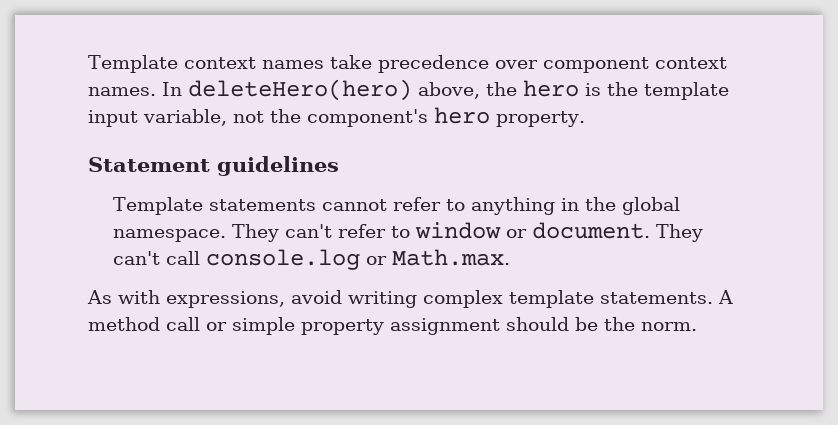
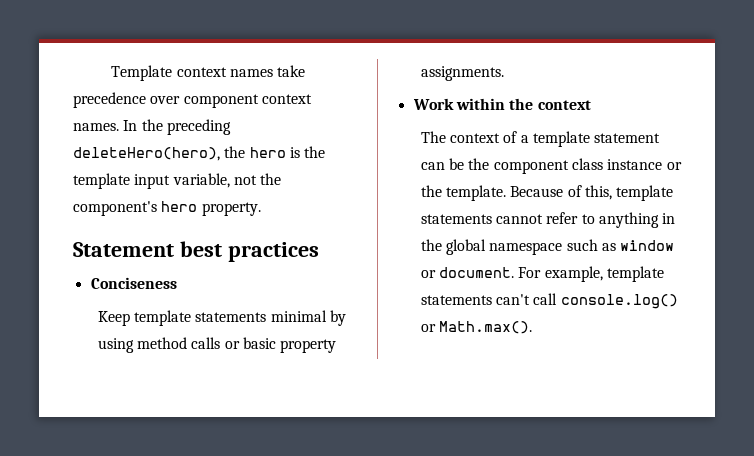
[188,79,480,101] deleteHero(hero) above, -> [141,119,231,135] [73,147,220,161] the preceding deleteHero(hero),
[217,156,339,176] [112,197,203,215] guidelines // Template -> [179,241,319,262] [90,277,177,289] [97,310,346,326] [97,337,337,353] [420,66,504,81] [412,98,591,110] [420,131,661,147] [420,158,682,174] [420,185,674,201] best practices // Conciseness // Keep template statements minimal by using method calls or basic property assignments. // Work within the context // The context of a template statement can be the component class instance or the template. Because of this, template
[112,222,703,242] [112,249,510,270] [87,290,733,308] [88,317,697,335] namespace. They can't refer to window or document. They can't call console.log or Math.max. // As with expressions, avoid writing complex template statements. A method call or simple property assignment should be the norm. -> [489,239,675,255] [420,266,664,282] [420,293,678,309] [420,321,532,334] namespace such as window or document. For example, template statements can't call console.log() or Math.max().

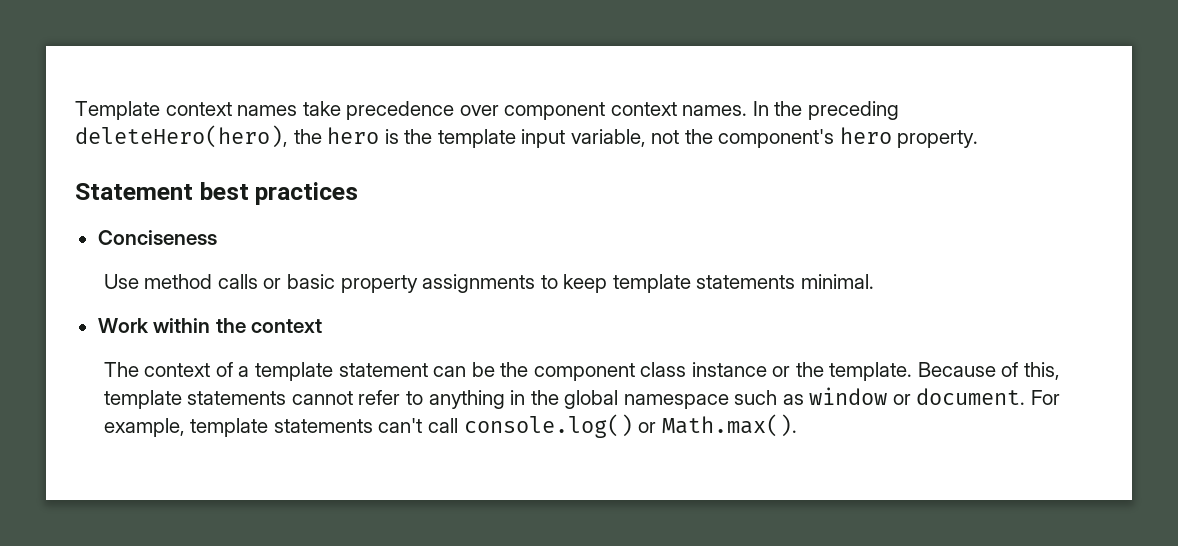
[97,310,346,326] [97,338,134,353] Keep template statements minimal by using -> [103,274,139,289] Use
[420,66,504,81] assignments. -> [422,274,874,293] assignments to keep template statements minimal.

